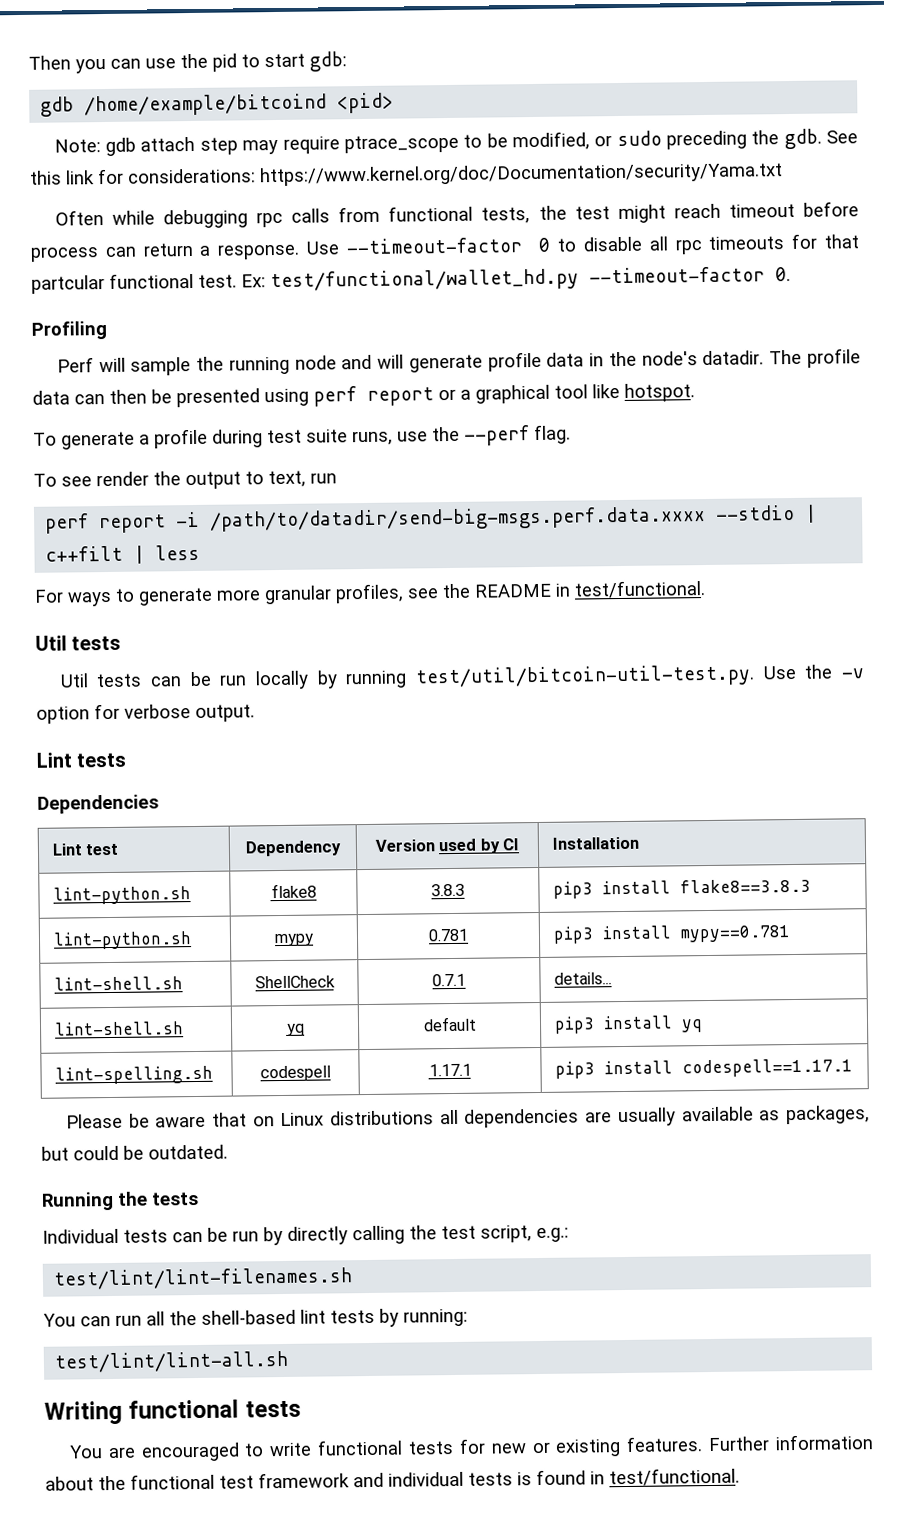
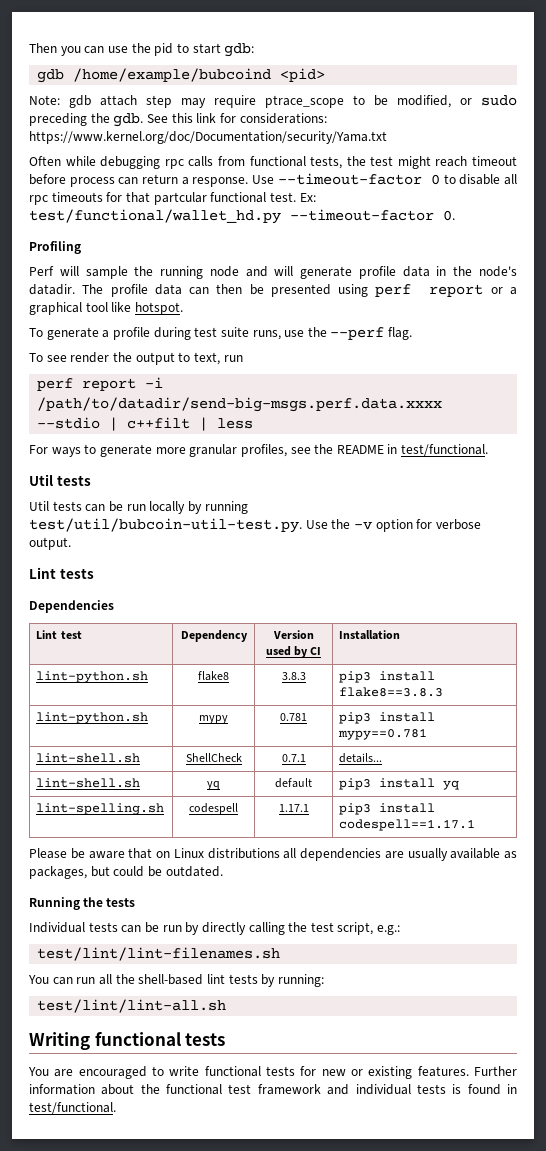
[84,93,328,117] /home/example/bitcoind -> [73,68,272,82] /home/example/bubcoind
[415,664,756,689] test/util/bitcoin-util-test.py. -> [29,518,302,533] test/util/bubcoin-util-test.py.

